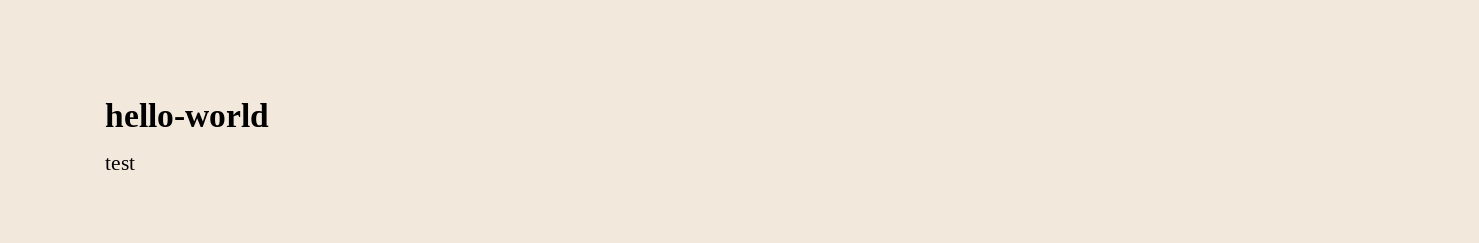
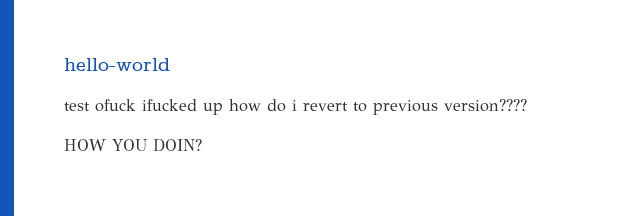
(135, 164) none -> [95,99,527,115] [64,138,202,152] ofuck ifucked up how do i revert to previous version???? // HOW YOU DOIN?

